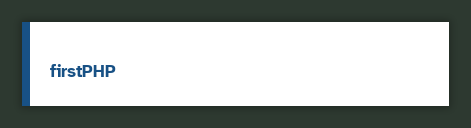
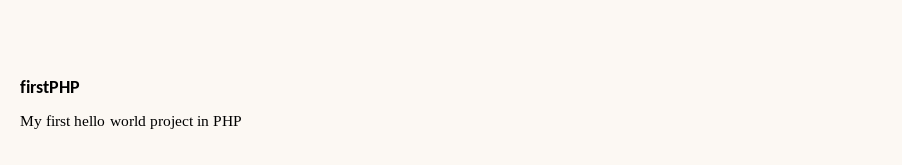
(116, 70) none -> [20,115,243,129] // My first hello world project in PHP

